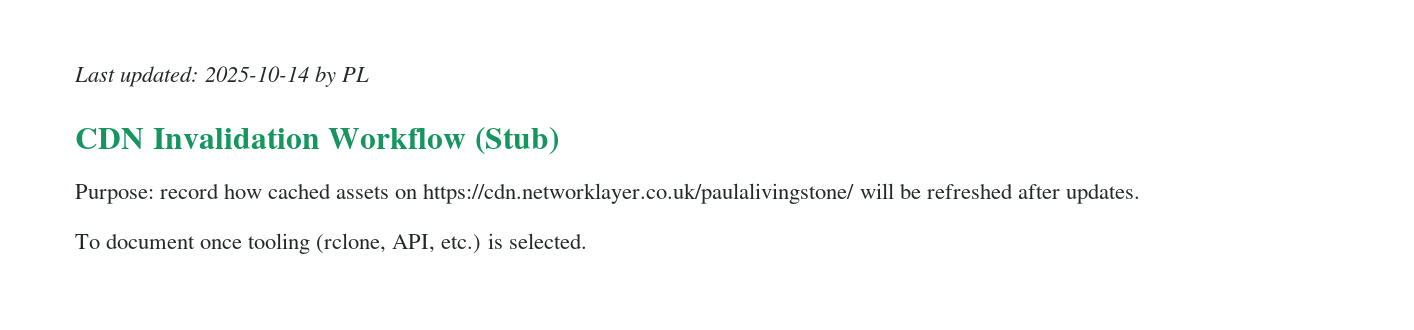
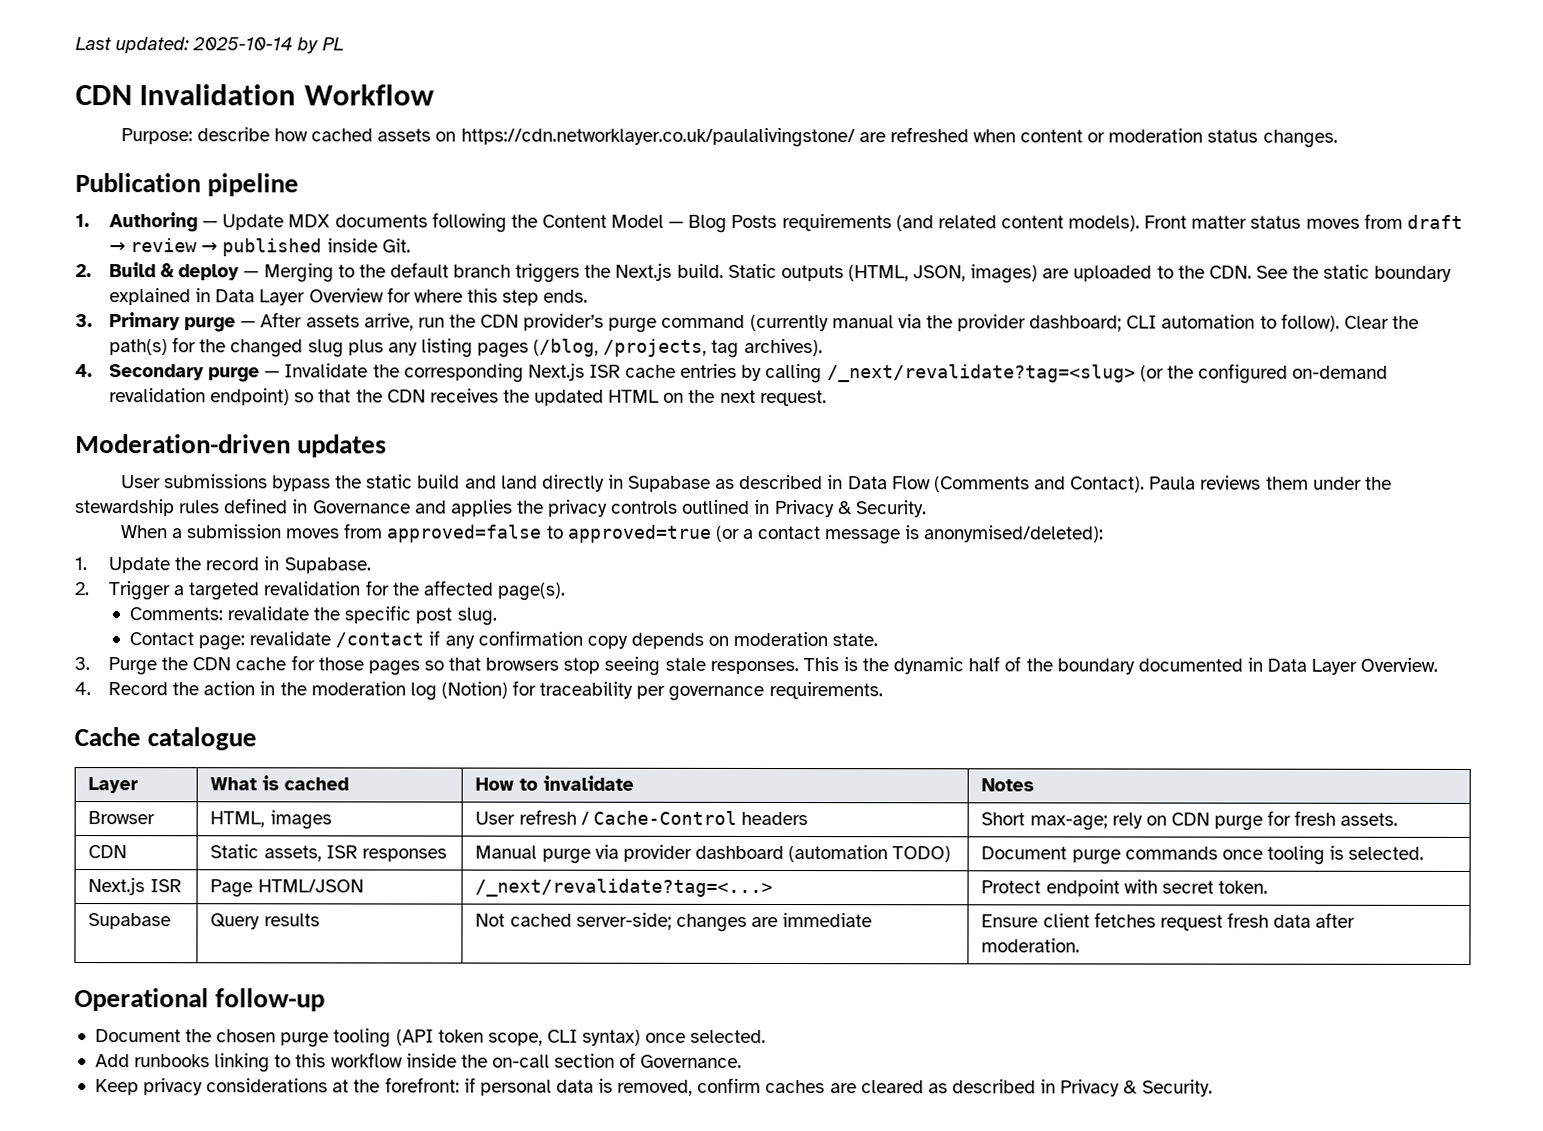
[474,127,559,155] (Stub) -> (434, 95) none
[160,183,220,199] record -> [196,127,270,142] describe
[859,183,1140,204] [75,233,587,254] will be refreshed after updates. // To document once tooling (rclone, API, etc.) is selected. -> [858,127,1338,148] [75,173,300,197] [75,212,1463,233] [109,238,411,257] [75,262,1453,284] [109,287,589,306] [75,312,1419,333] [109,337,823,358] [75,362,1389,384] [109,388,827,407] [75,434,388,458] [120,474,1392,493] [75,498,927,518] [120,523,1105,545] [74,556,372,574] [74,580,565,601] [128,605,497,626] [128,630,879,651] [74,655,1439,676] [74,680,883,701] [74,727,258,751] [88,777,139,794] [210,775,350,791] [475,775,635,791] [981,778,1035,792] [88,811,156,825] [210,810,332,830] [475,809,808,826] [981,810,1399,831] [88,845,128,859] [210,844,447,862] [475,844,952,864] [981,845,1425,865] [88,877,182,896] [210,879,364,898] [475,878,774,898] [981,879,1268,897] [88,913,172,930] [210,913,320,930] [475,912,873,932] [981,912,1356,931] [981,938,1081,953] [74,988,326,1012] [94,1028,767,1048] [94,1052,743,1073] [94,1077,1213,1097] are refreshed when content or moderation status changes. // Publication pipeline // 1. Authoring — Update MDX documents following the Content Model — Blog Posts requirements (and related content models). Front matter status moves from draft → review → published inside Git. // 2. Build & deploy — Merging to the default branch triggers the Next.js build. Static outputs (HTML, JSON, images) are uploaded to the CDN. See the static boundary explained in Data Layer Overview for where this step ends. // 3. Primary purge — After assets arrive, run the CDN provider’s purge command (currently manual via the provider dashboard; CLI automation to follow). Clear the path(s) for the changed slug plus any listing pages (/blog, /projects, tag archives). // 4. Secondary purge — Invalidate the corresponding Next.js ISR cache entries by calling /_next/revalidate?tag=<slug> (or the configured on-demand revalidation endpoint) so that the CDN receives the updated HTML on the next request. // Moderation-driven updates // User submissions bypass the static build and land directly in Supabase as described in Data Flow (Comments and Contact). Paula reviews them under the stewardship rules defined in Governance and applies the privacy controls outlined in Privacy & Security. // When a submission moves from approved=false to approved=true (or a contact message is anonymised/deleted): // 1. Update the record in Supabase. // 2. Trigger a targeted revalidation for the affected page(s). // Comments: revalidate the specific post slug. // Contact page: revalidate /contact if any confirmation copy depends on moderation state. // 3. Purge the CDN cache for those pages so that browsers stop seeing stale responses. This is the dynamic half of the boundary documented in Data Layer Overview. // 4. Record the action in the moderation log (Notion) for traceability per governance requirements. // Cache catalogue // Layer | What is cached | How to invalidate | Notes // Browser | HTML, images | User refresh / Cache-Control headers | Short max-age; rely on CDN purge for fresh assets. // CDN | Static assets, ISR responses | Manual purge via provider dashboard (automation TODO) | Document purge commands once tooling is selected. // Next.js ISR | Page HTML/JSON | /_next/revalidate?tag=<...> | Protect endpoint with secret token. // Supabase | Query results | Not cached server-side; changes are immediate | Ensure client fetches request fresh data after moderation. // Operational follow-up // Document the chosen purge tooling (API token scope, CLI syntax) once selected. // Add runbooks linking to this workflow inside the on-call section of Governance. // Keep privacy considerations at the forefront: if personal data is removed, confirm caches are cleared as described in Privacy & Security.

